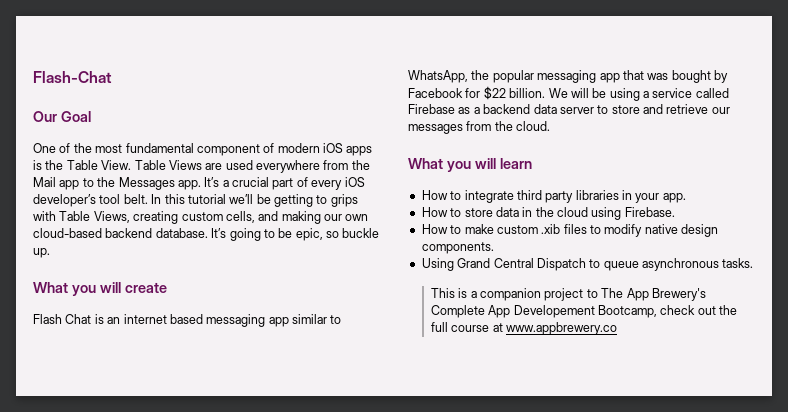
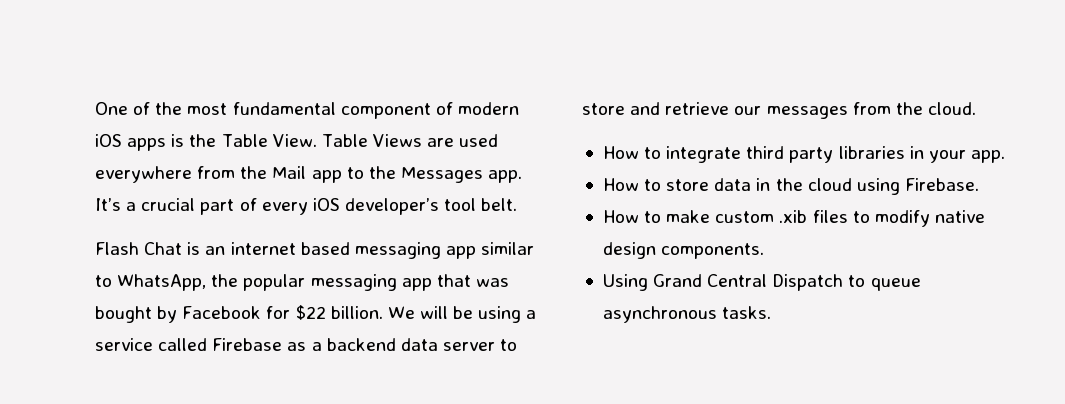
[33,71,112,83] [33,111,91,122] Flash-Chat // Our Goal // -> (95, 108) none
[151,194,358,207] [33,211,369,224] [33,228,380,241] [33,248,50,258] [33,282,167,296] In this tutorial we’ll be getting to grips with Table Views, creating custom cells, and making our own cloud-based backend database. It’s going to be epic, so buckle up. // What you will create -> (518, 204) none
[408,158,532,172] // What you will learn -> (976, 108) none
[430,288,706,301] [430,305,738,318] [430,322,618,335] // This is a companion project to The App Brewery's Complete App Developement Bootcamp, check out the full course at www.appbrewery.co -> (772, 312) none

